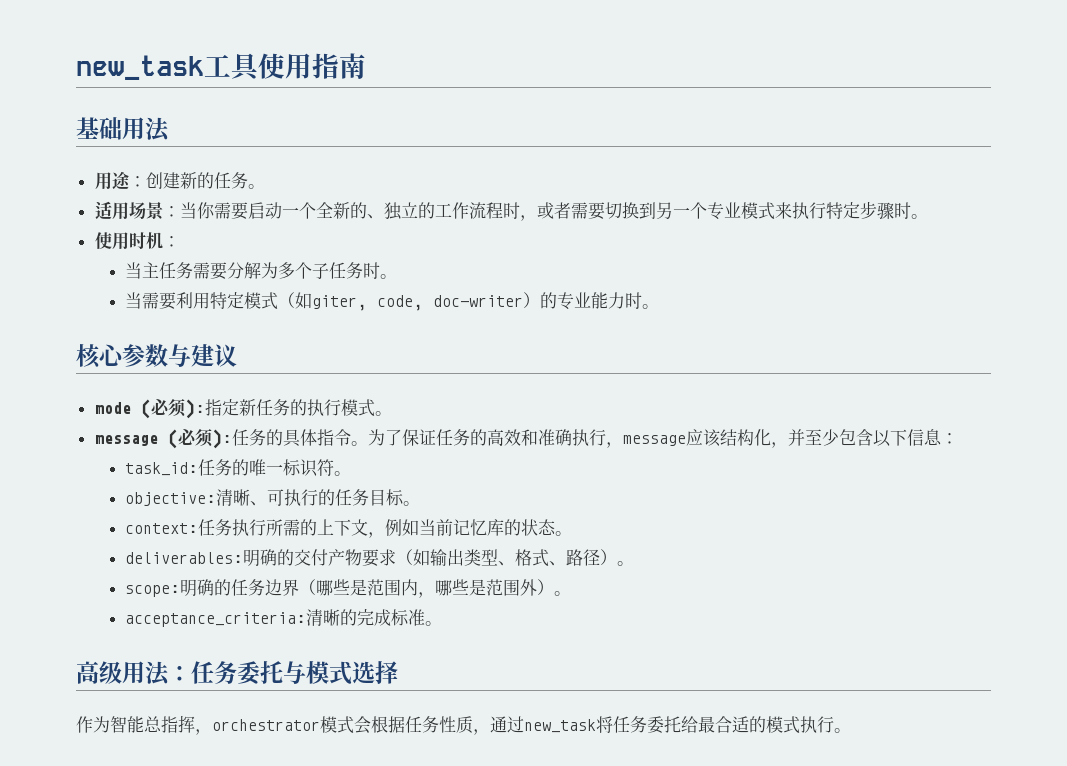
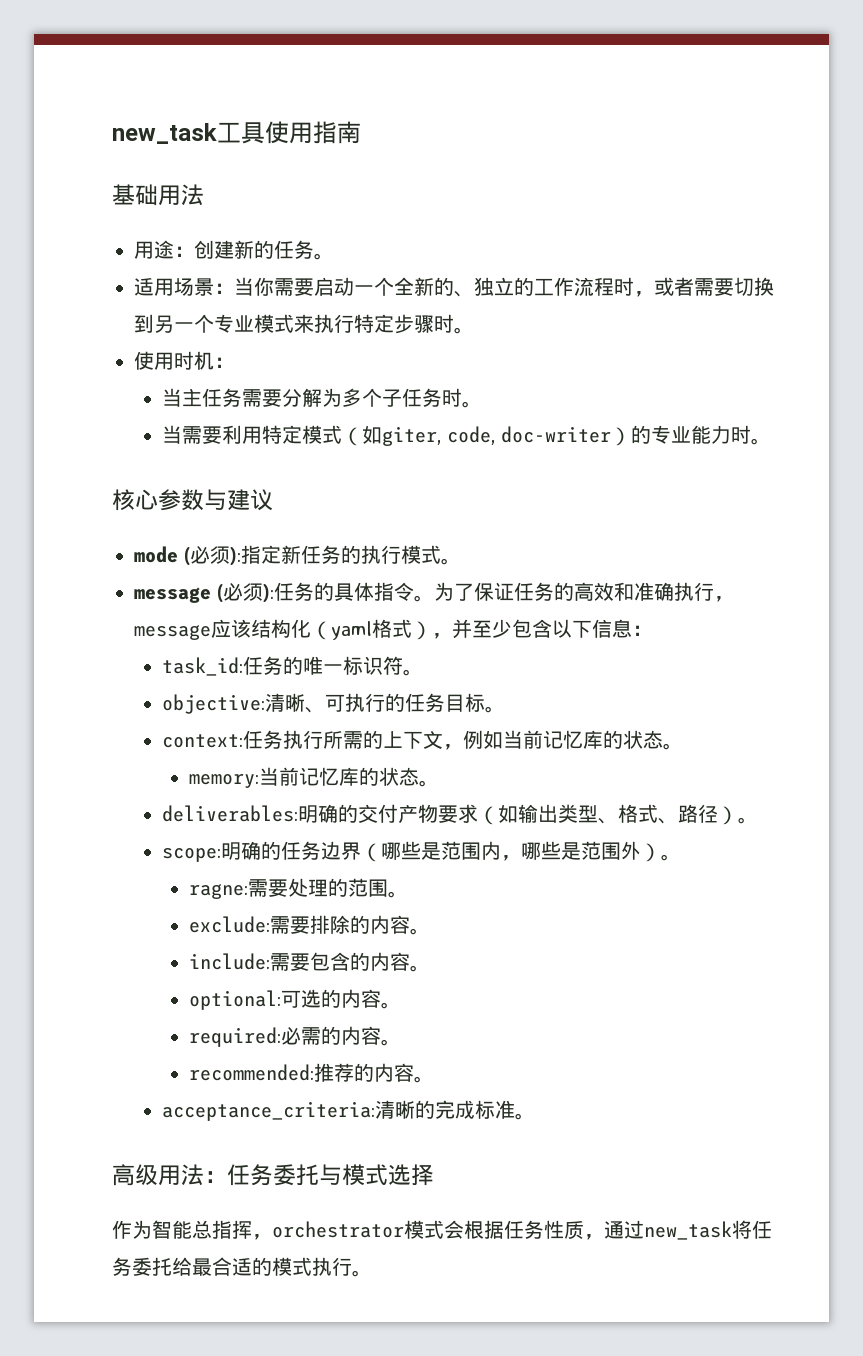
(771, 437) none -> [311,619,432,640] （yaml格式）
(573, 533) none -> [189,767,440,788] // memory:当前记忆库的状态。
(572, 593) none -> [189,878,409,899] [189,915,431,935] [189,952,431,972] [189,989,402,1010] [189,1026,402,1047] [189,1063,435,1083] // ragne:需要处理的范围。 // exclude:需要排除的内容。 // include:需要包含的内容。 // optional:可选的内容。 // required:必需的内容。 // recommended:推荐的内容。

